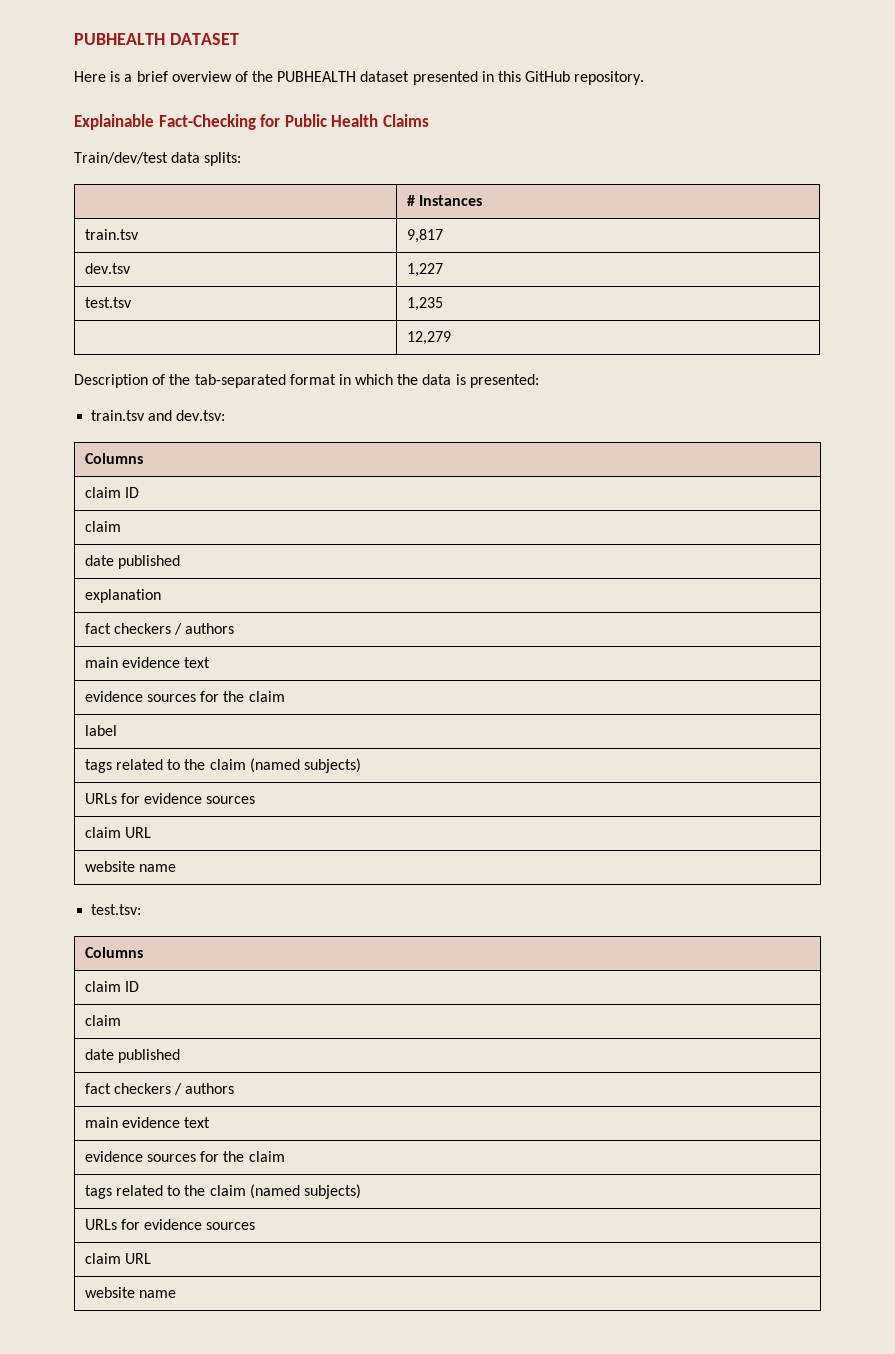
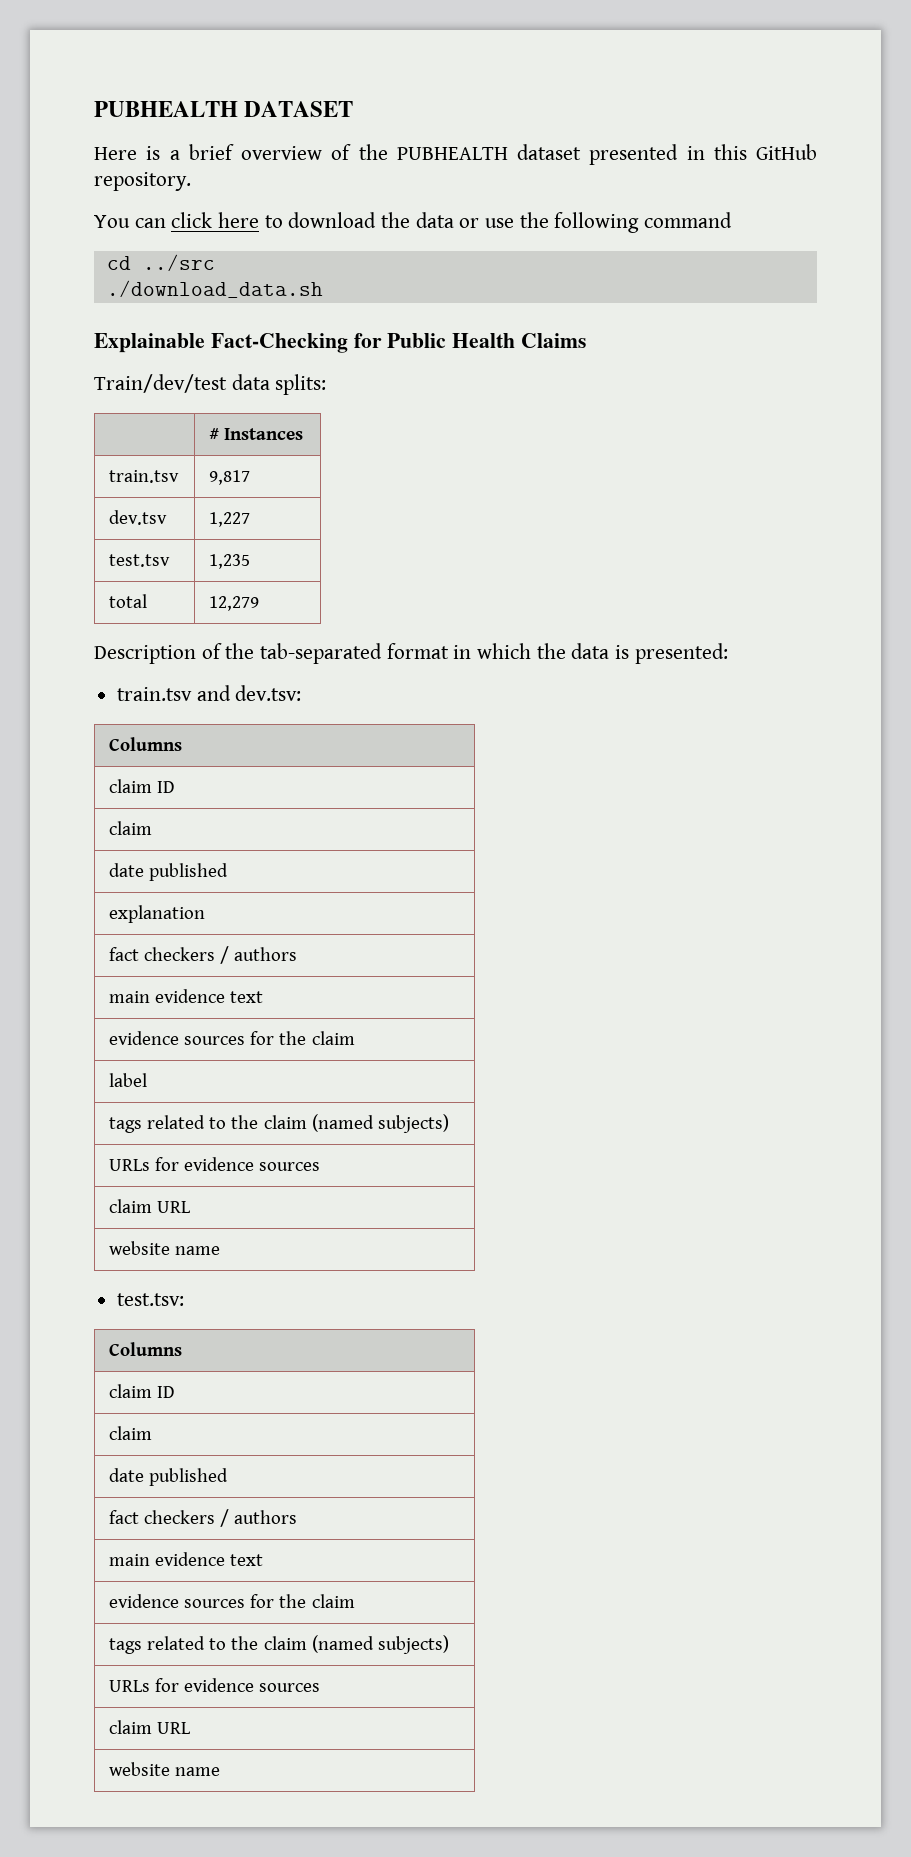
(645, 78) none -> [94,212,733,233] [106,254,215,271] [106,280,323,298] // You can click here to download the data or use the following command // cd ../src // ./download_data.sh
(443, 304) none -> [109,594,148,608] total

